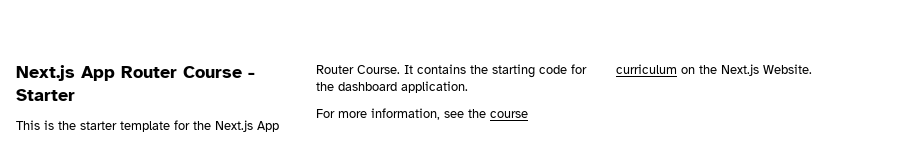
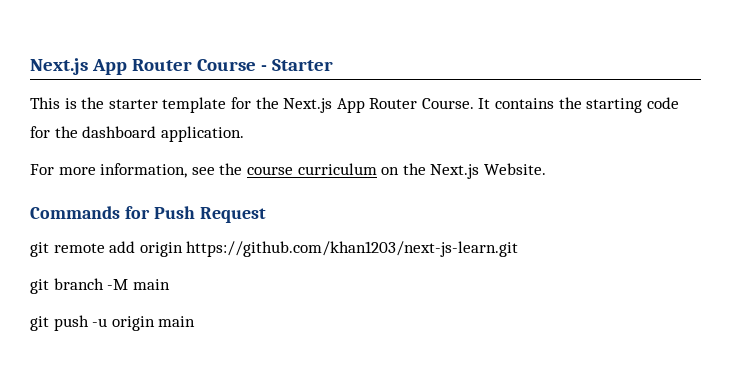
(812, 69) none -> [30,206,266,223] [30,241,519,257] [30,278,170,294] [30,315,196,331] // Commands for Push Request // git remote add origin https://github.com/khan1203/next-js-learn.git // git branch -M main // git push -u origin main

